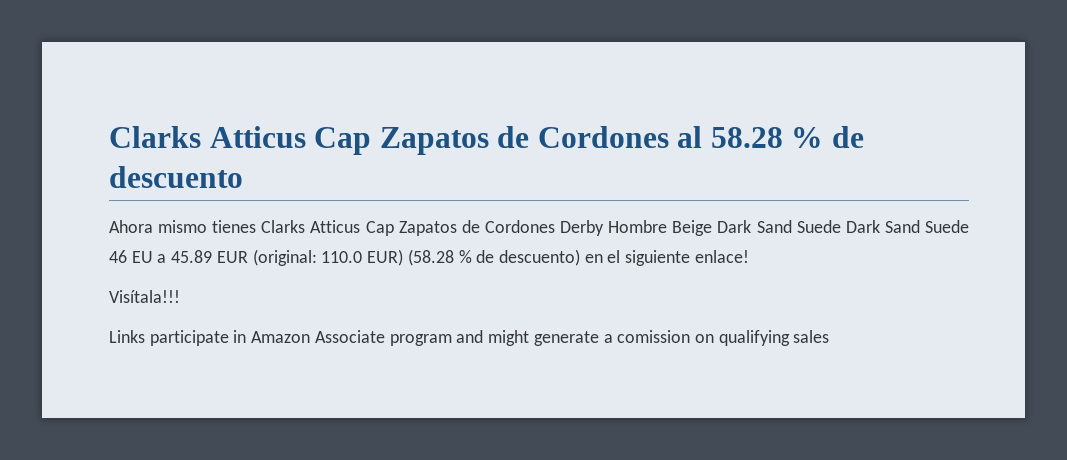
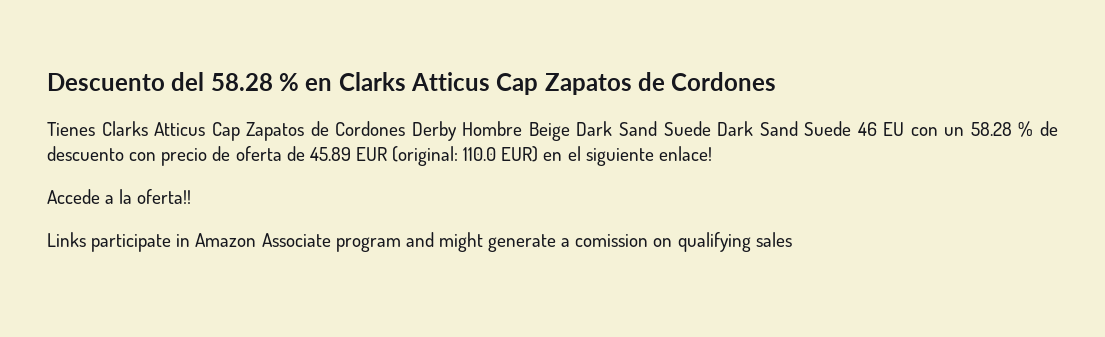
[109,126,864,155] [109,166,243,188] [109,220,257,233] Clarks Atticus Cap Zapatos de Cordones al 58.28 % de descuento // Ahora mismo tienes -> [47,72,777,95] [47,122,95,136] Descuento del 58.28 % en Clarks Atticus Cap Zapatos de Cordones // Tienes
[157,254,167,263] a -> [910,121,1058,137] [47,146,305,166] con un 58.28 % de descuento con precio de oferta de
[407,249,580,266] (58.28 % de descuento) -> (539, 154) none
[109,290,180,303] Visítala!!! -> [47,189,192,204] Accede a la oferta!!

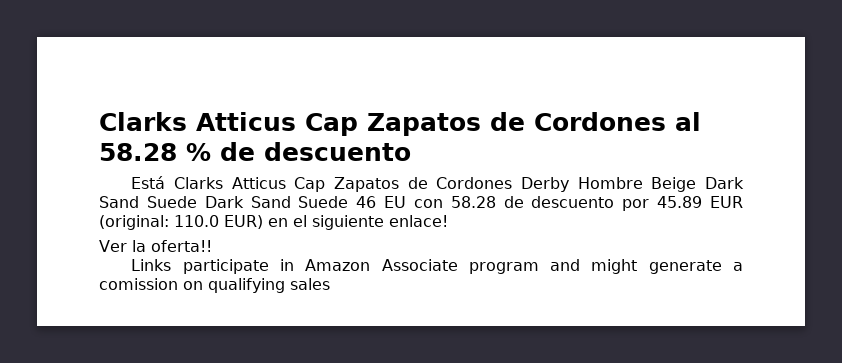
[47,72,777,95] [47,122,95,136] Descuento del 58.28 % en Clarks Atticus Cap Zapatos de Cordones // Tienes -> [99,112,701,136] [99,142,411,161] [131,176,166,189] Clarks Atticus Cap Zapatos de Cordones al 58.28 % de descuento // Está
[944,121,1058,137] [47,146,305,166] un 58.28 % de descuento con precio de oferta de -> [450,196,650,211] 58.28 de descuento por
[47,189,115,204] Accede a -> [99,240,127,252] Ver

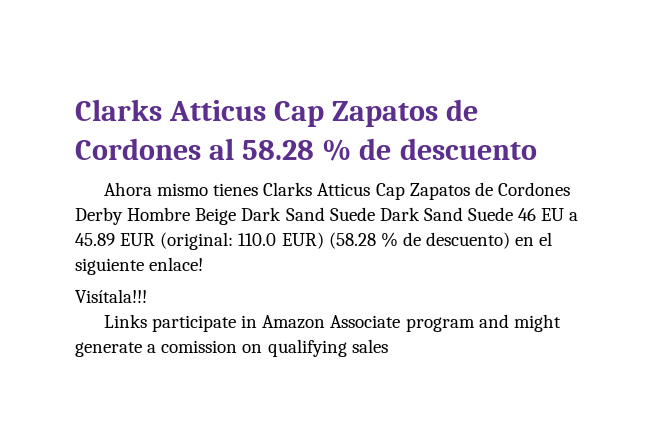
[131,176,166,189] Está -> [103,182,259,196] Ahora mismo tienes
[413,196,650,211] con 58.28 de descuento por -> [569,212,579,221] a
(263, 222) none -> [328,232,511,249] (58.28 % de descuento)
[99,240,212,252] Ver la oferta!! -> [75,289,147,303] Visítala!!!

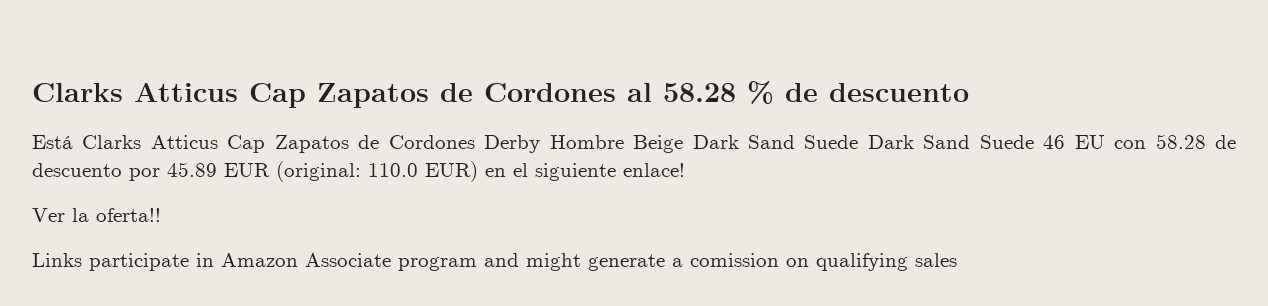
[103,182,259,196] Ahora mismo tienes -> [32,135,73,149] Está
[569,212,579,221] a -> [1114,134,1237,149] [32,163,160,181] con 58.28 de descuento por
[328,232,511,249] (58.28 % de descuento) -> (478, 171) none
[75,289,147,303] Visítala!!! -> [32,208,161,222] Ver la oferta!!

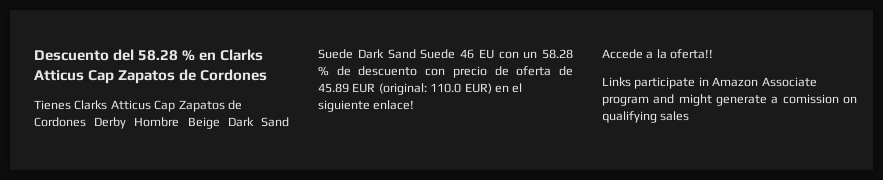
[32,81,969,108] [32,135,73,149] Clarks Atticus Cap Zapatos de Cordones al 58.28 % de descuento // Está -> [34,49,264,61] [34,69,268,84] [34,100,71,110] Descuento del 58.28 % en Clarks Atticus Cap Zapatos de Cordones // Tienes
[1155,134,1237,149] [32,163,160,181] 58.28 de descuento por -> [523,49,573,59] [318,66,573,78] un 58.28 % de descuento con precio de oferta de
[32,208,65,222] Ver -> [602,49,654,59] Accede a

